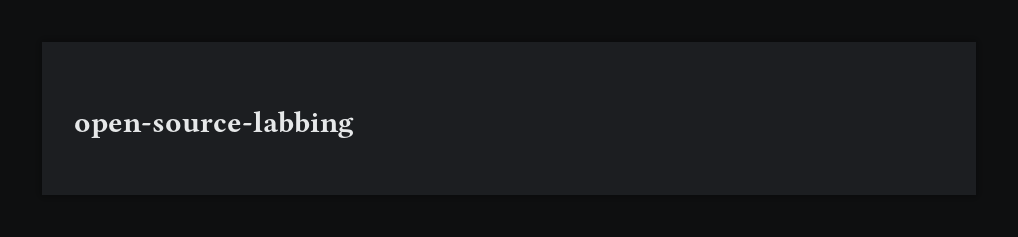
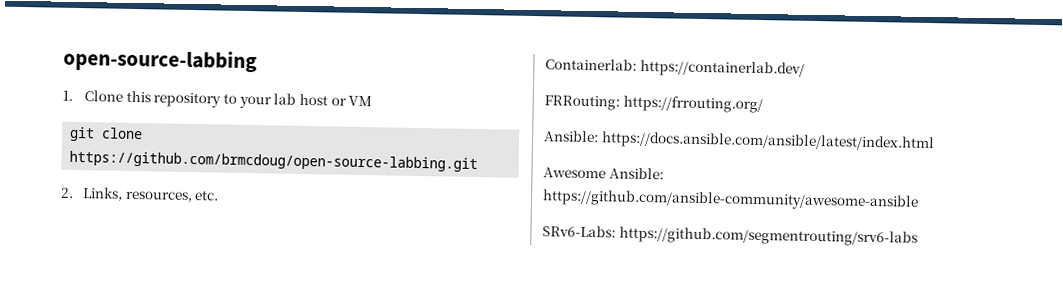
(354, 124) none -> [62,90,373,109] [69,126,144,142] [69,150,479,173] [60,187,220,203] [545,58,805,78] [544,95,763,114] [544,130,935,153] [543,167,664,180] [542,189,919,211] [542,225,918,247] // 1. Clone this repository to your lab host or VM // git clone https://github.com/brmcdoug/open-source-labbing.git // 2. Links, resources, etc. // Containerlab: https://containerlab.dev/ // FRRouting: https://frrouting.org/ // Ansible: https://docs.ansible.com/ansible/latest/index.html // Awesome Ansible: https://github.com/ansible-community/awesome-ansible // SRv6-Labs: https://github.com/segmentrouting/srv6-labs

